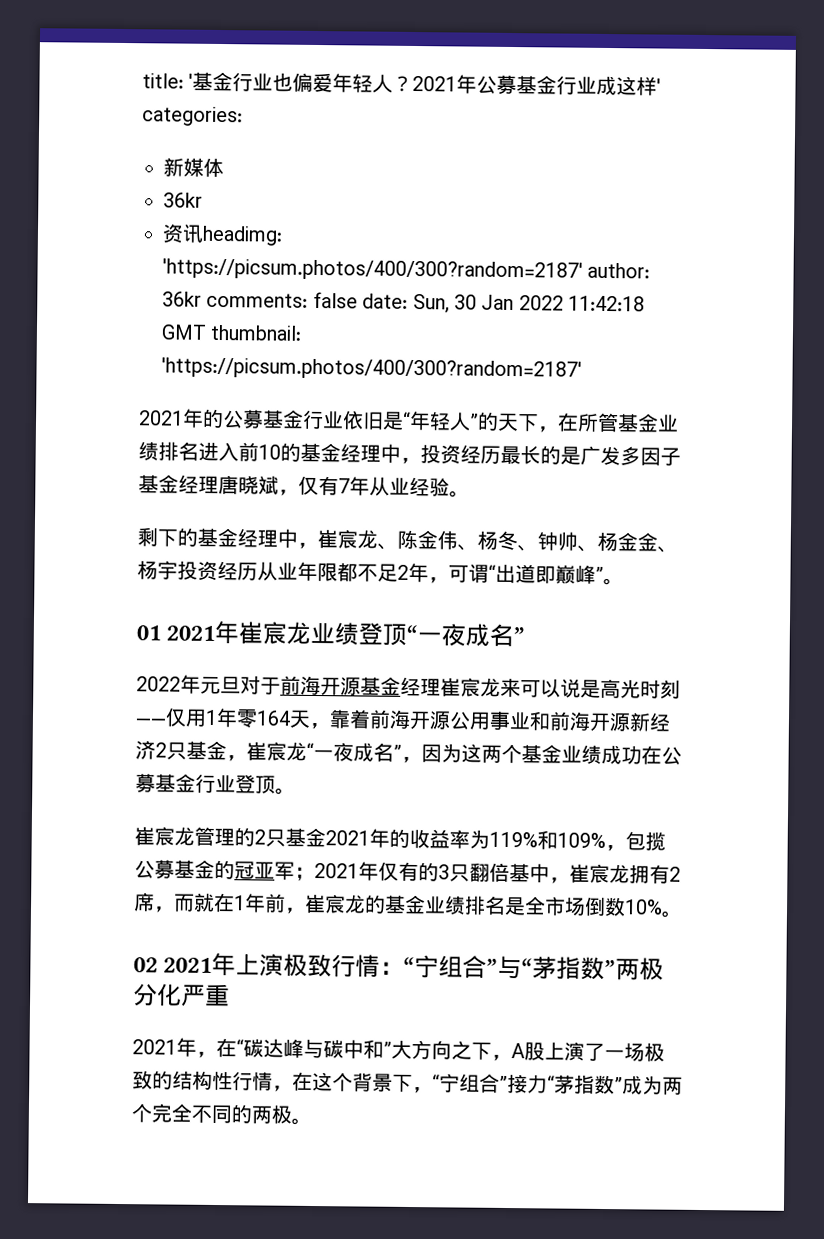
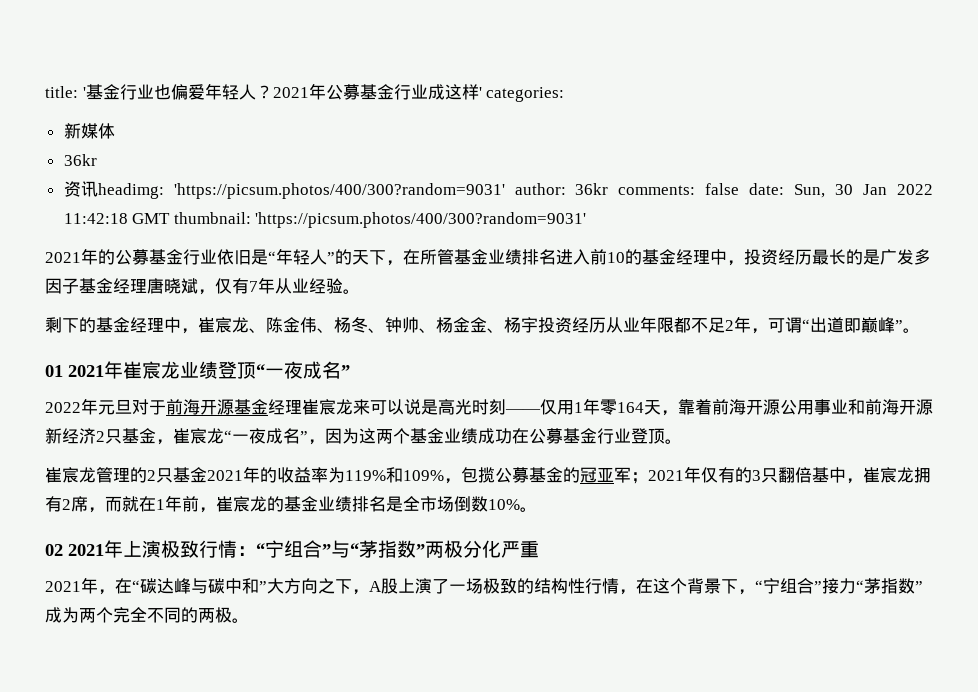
[162,258,583,282] 'https://picsum.photos/400/300?random=2187' -> [173,183,505,199] 'https://picsum.photos/400/300?random=9031'
[161,357,582,381] 'https://picsum.photos/400/300?random=2187' -> [255,212,587,228] 'https://picsum.photos/400/300?random=9031'

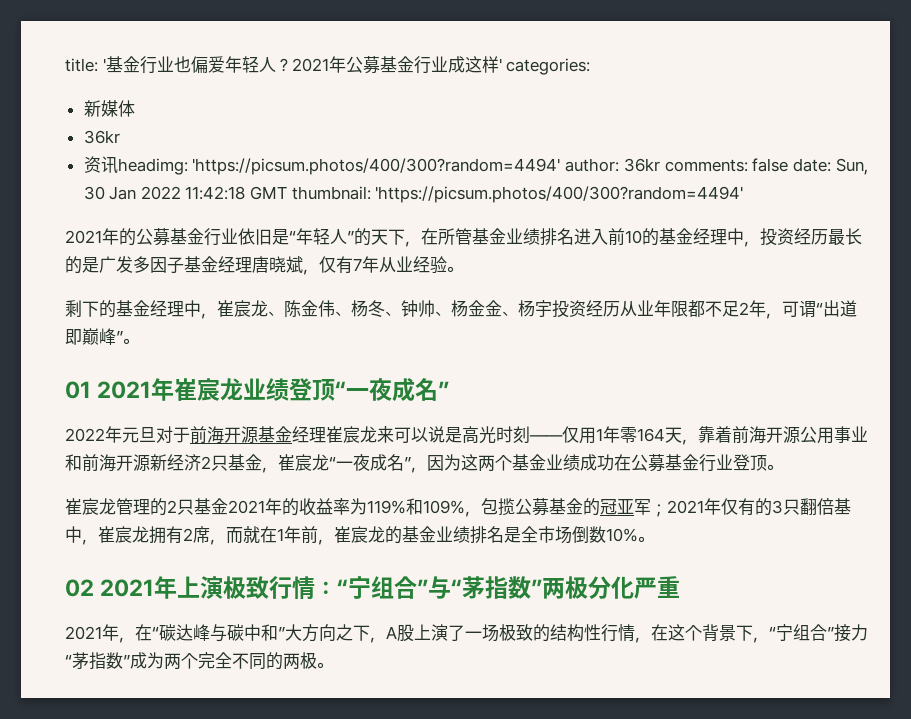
[173,183,505,199] 'https://picsum.photos/400/300?random=9031' -> [192,158,561,175] 'https://picsum.photos/400/300?random=4494'
[255,212,587,228] 'https://picsum.photos/400/300?random=9031' -> [375,186,744,203] 'https://picsum.photos/400/300?random=4494'

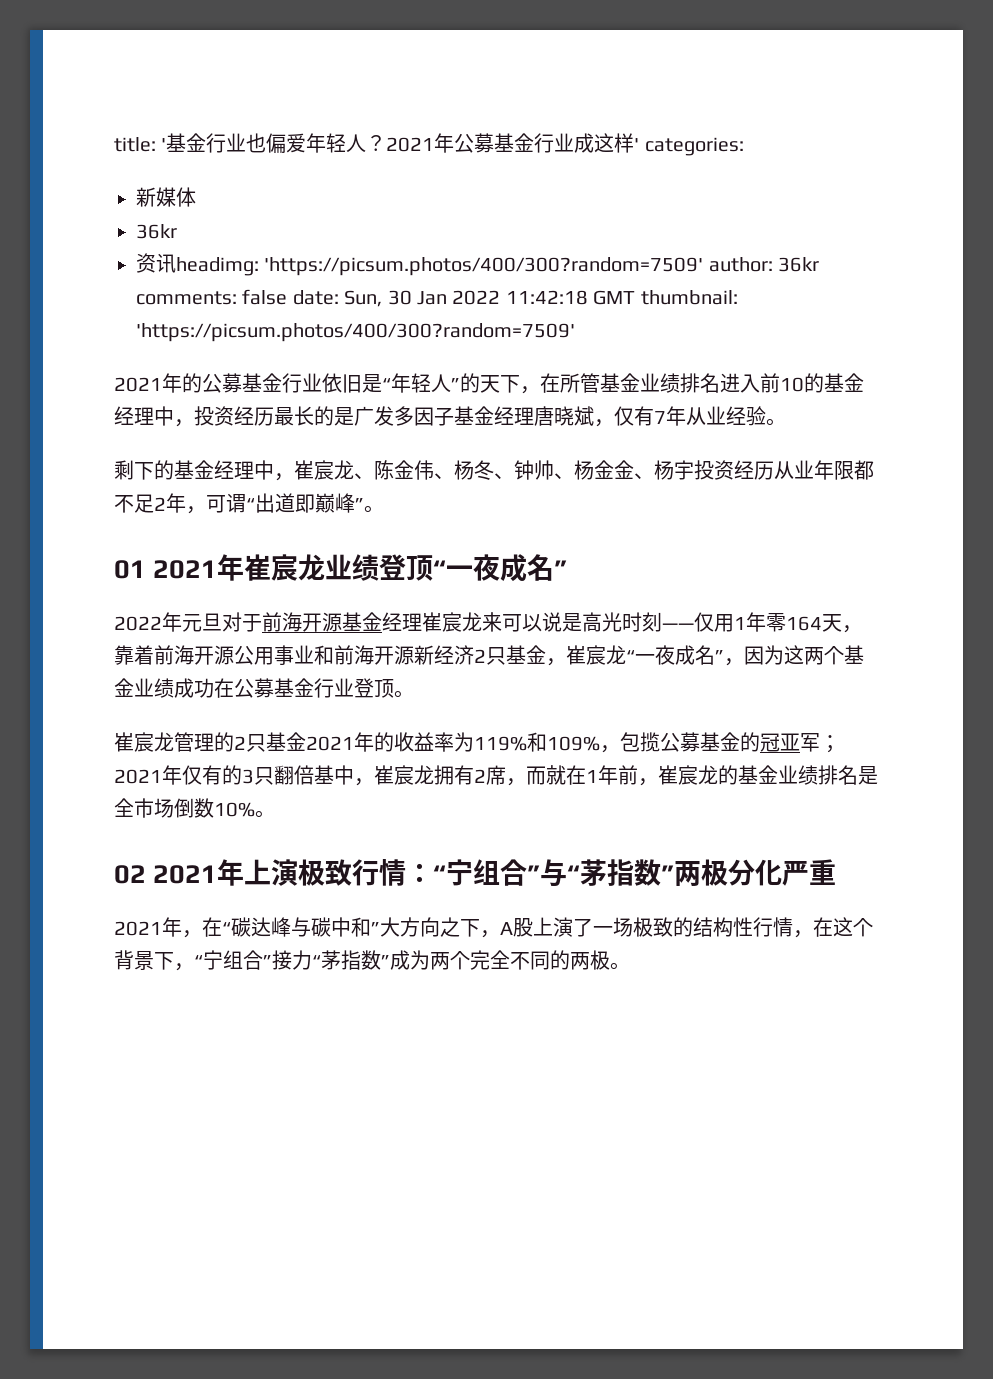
[192,158,561,175] 'https://picsum.photos/400/300?random=4494' -> [264,257,704,276] 'https://picsum.photos/400/300?random=7509'
[375,186,744,203] 'https://picsum.photos/400/300?random=4494' -> [136,323,575,342] 'https://picsum.photos/400/300?random=7509'

